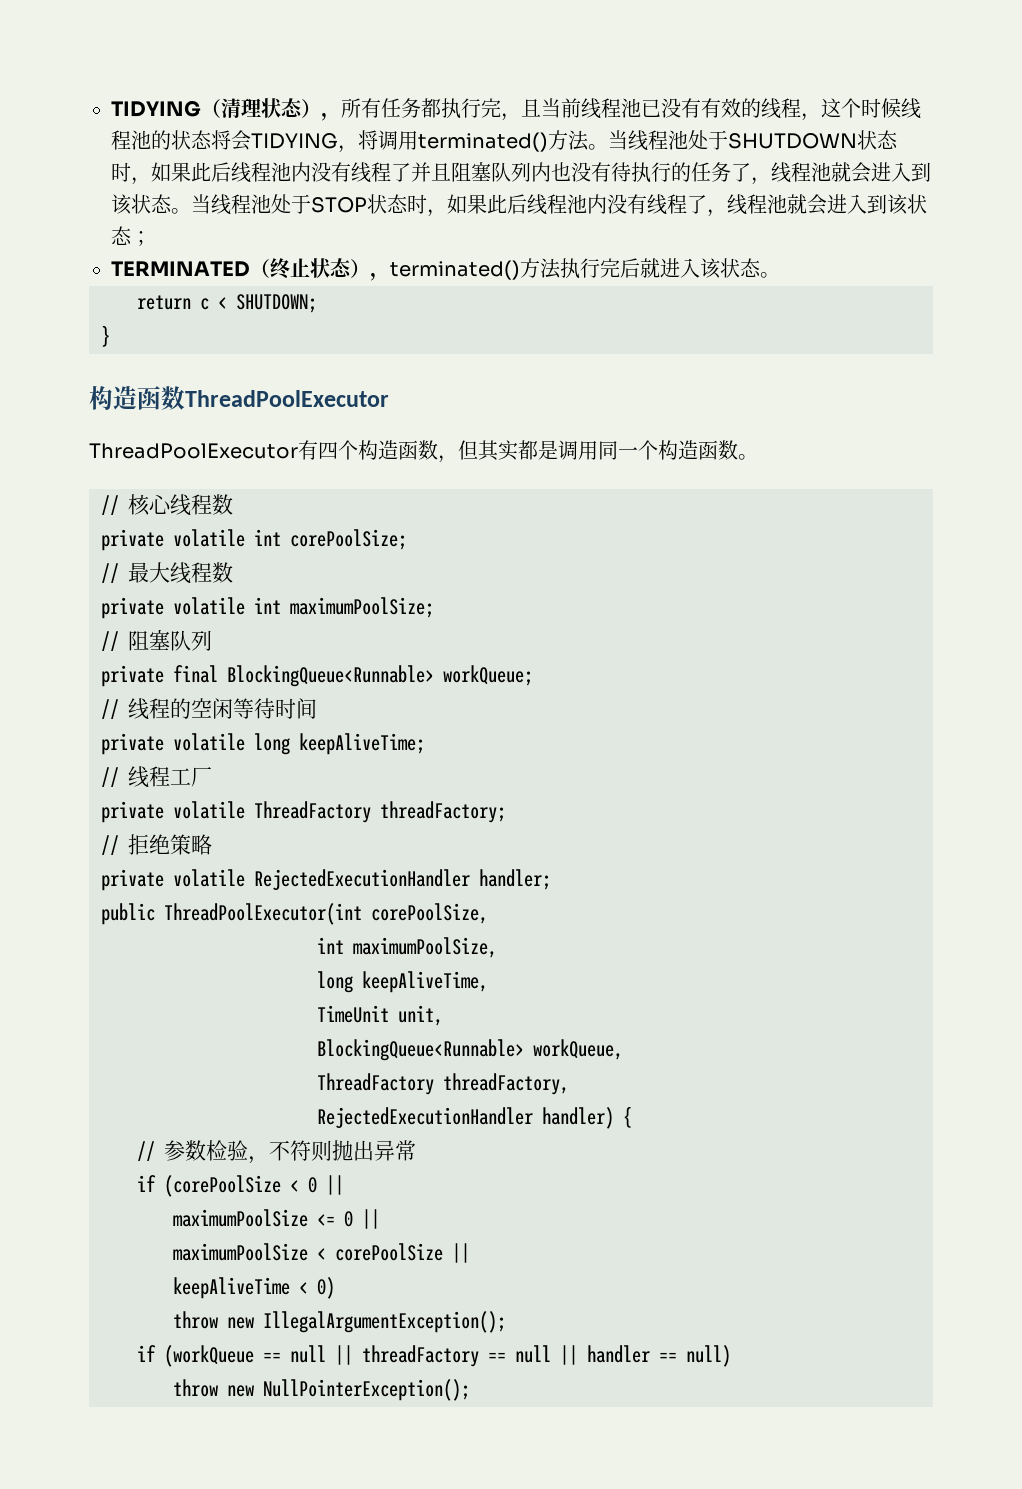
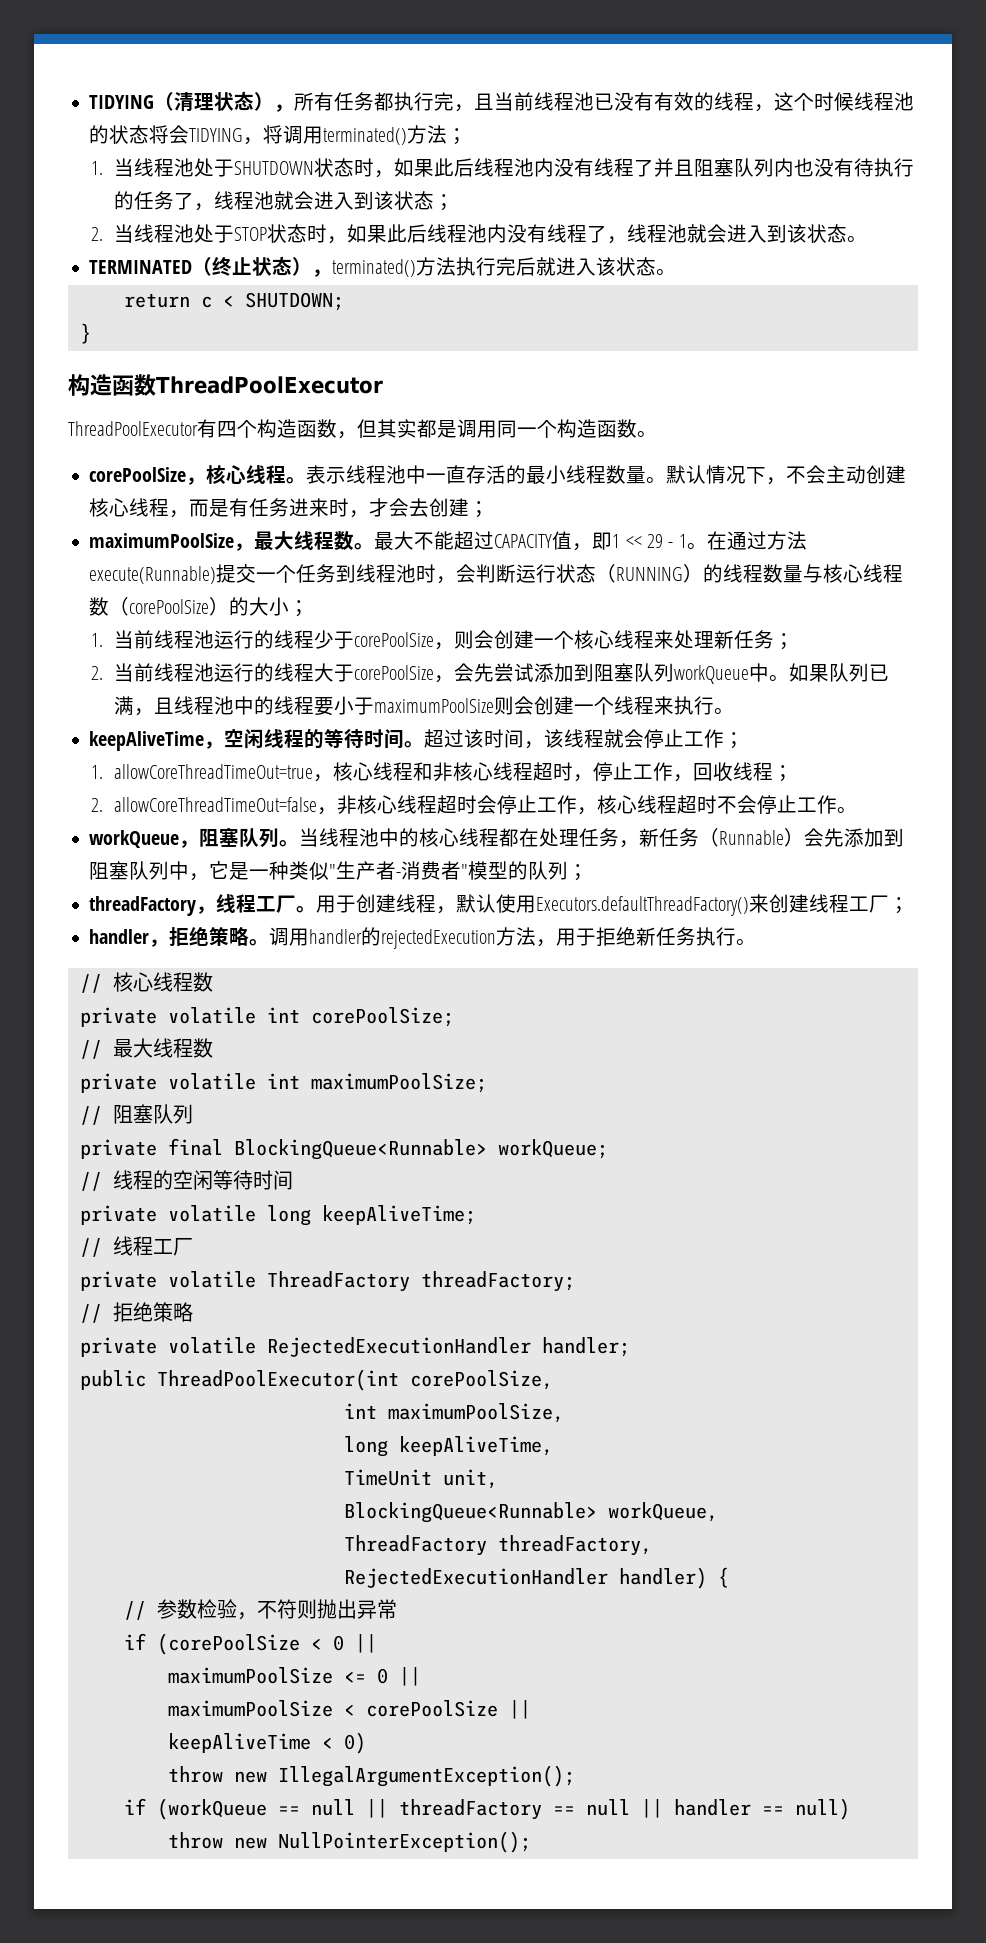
[588,144,608,150] 。 -> [447,128,468,145] [91,161,104,175] ； // 1.
[171,208,191,214] 。 -> [434,194,455,211] [91,227,104,241] ； // 2.
[131,231,151,246] ； -> [847,236,868,242] 。
(758, 457) none -> [89,465,907,485] [89,498,490,518] [89,531,807,551] [89,564,904,584] [89,597,310,617] [91,630,795,650] [91,663,890,684] [114,696,735,716] [89,729,745,751] [91,762,794,782] [91,795,858,815] [89,828,905,848] [89,861,589,881] [89,894,910,916] [89,926,757,949] // corePoolSize，核心线程。表示线程池中一直存活的最小线程数量。默认情况下，不会主动创建核心线程，而是有任务进来时，才会去创建； // maximumPoolSize，最大线程数。最大不能超过CAPACITY值，即1 << 29 - 1。在通过方法execute(Runnable)提交一个任务到线程池时，会判断运行状态（RUNNING）的线程数量与核心线程数（corePoolSize）的大小； // 1.当前线程池运行的线程少于corePoolSize，则会创建一个核心线程来处理新任务； // 2.当前线程池运行的线程大于corePoolSize，会先尝试添加到阻塞队列workQueue中。如果队列已满，且线程池中的线程要小于maximumPoolSize则会创建一个线程来执行。 // keepAliveTime，空闲线程的等待时间。超过该时间，该线程就会停止工作； // 1. allowCoreThreadTimeOut=true，核心线程和非核心线程超时，停止工作，回收线程； // 2. allowCoreThreadTimeOut=false，非核心线程超时会停止工作，核心线程超时不会停止工作。 // workQueue，阻塞队列。当线程池中的核心线程都在处理任务，新任务（Runnable）会先添加到阻塞队列中，它是一种类似"生产者-消费者"模型的队列； // threadFactory，线程工厂。用于创建线程，默认使用Executors.defaultThreadFactory()来创建线程工厂； // handler，拒绝策略。调用handler的rejectedExecution方法，用于拒绝新任务执行。

